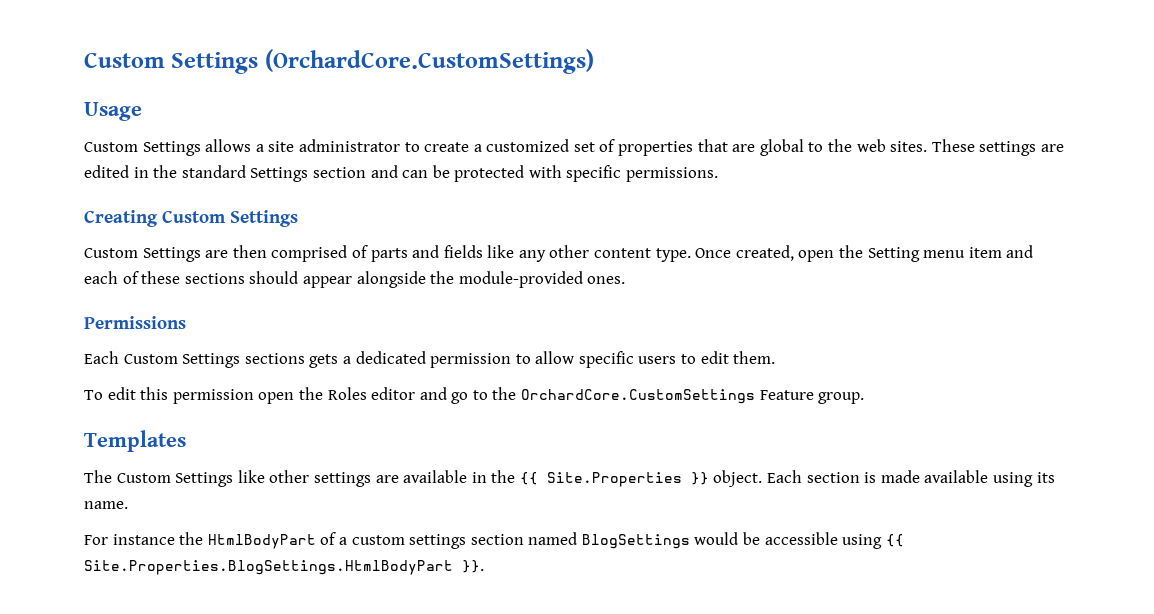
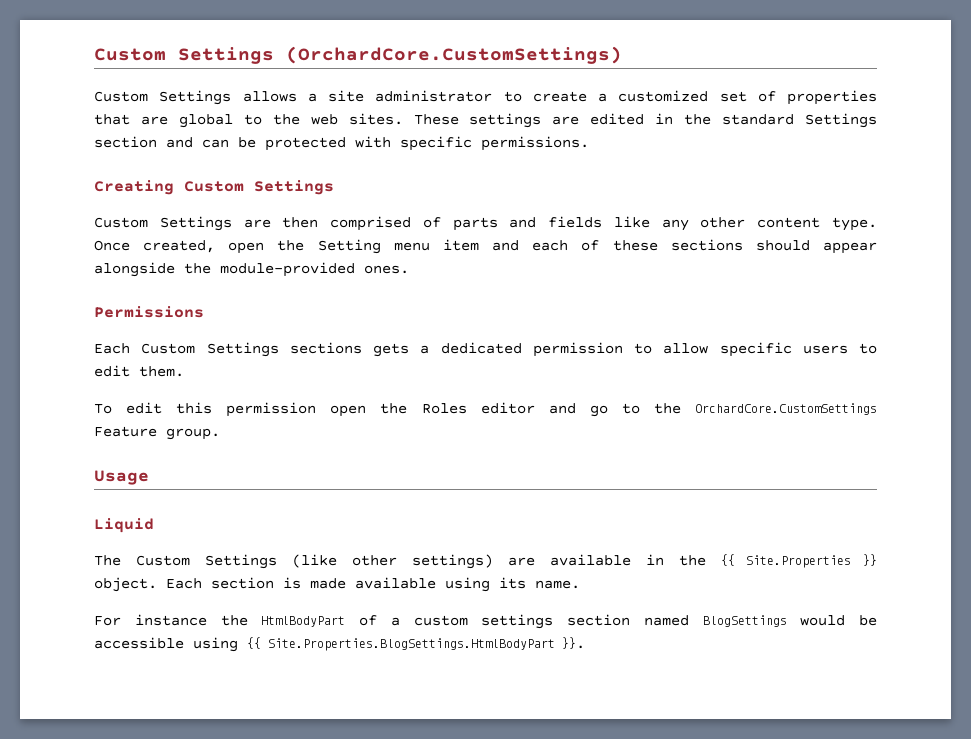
[84,102,142,121] // Usage -> (622, 55) none
[84,430,186,452] Templates -> [94,470,149,485] [94,518,154,533] Usage // Liquid
[237,470,371,487] like other settings -> [291,554,493,569] (like other settings)

